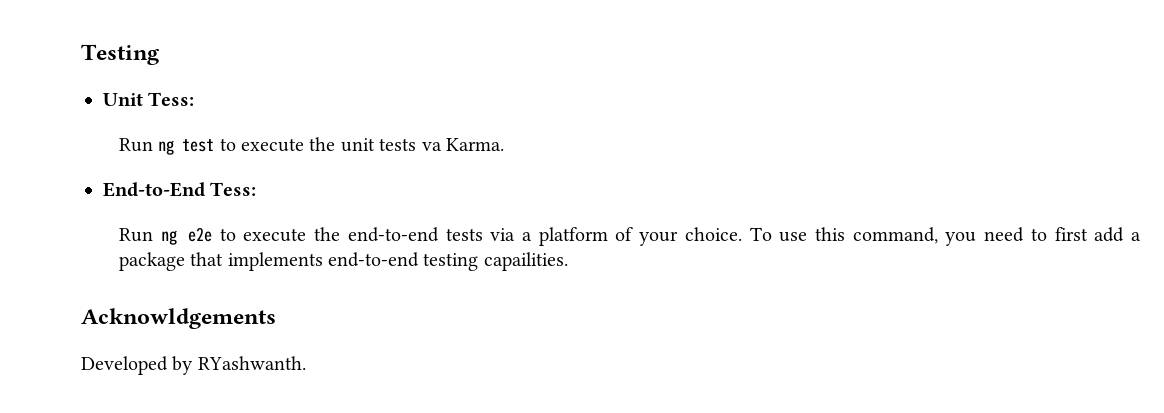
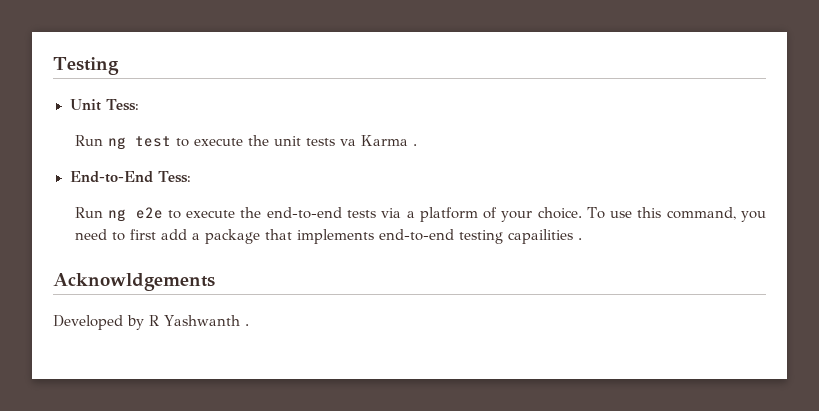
[446,138,505,151] Karma. -> [360,135,417,146] Karma .
[483,252,568,271] capailities. -> [507,229,582,244] capailities .
[197,356,306,370] RYashwanth. -> [149,315,249,326] R Yashwanth .

